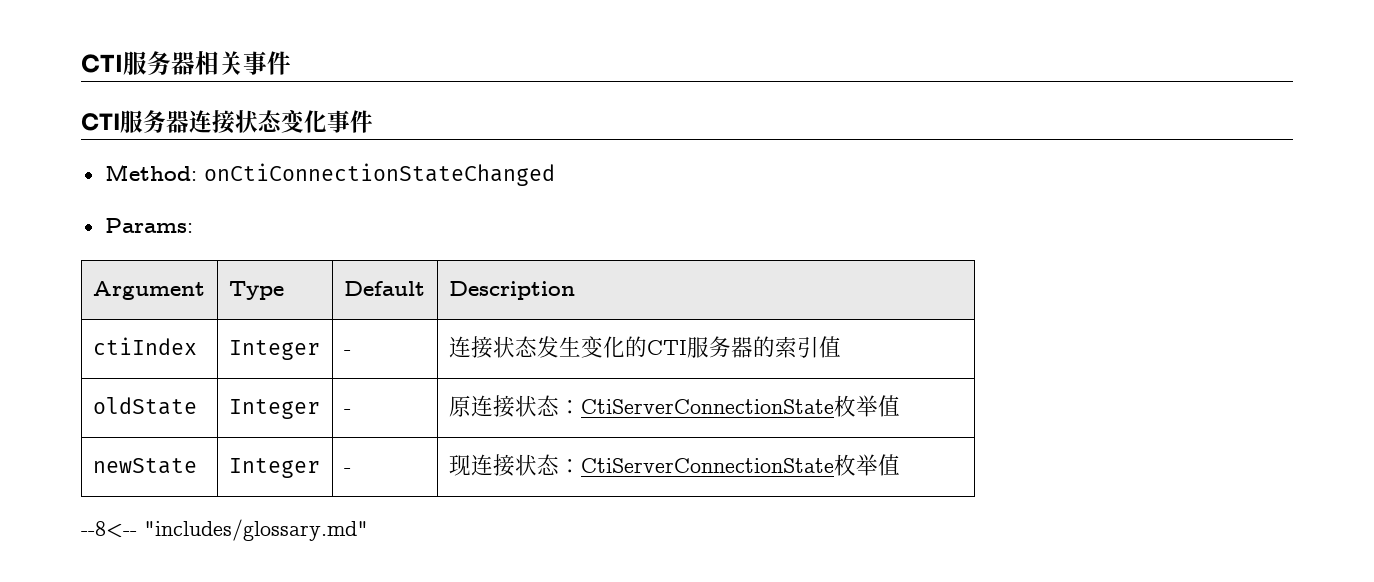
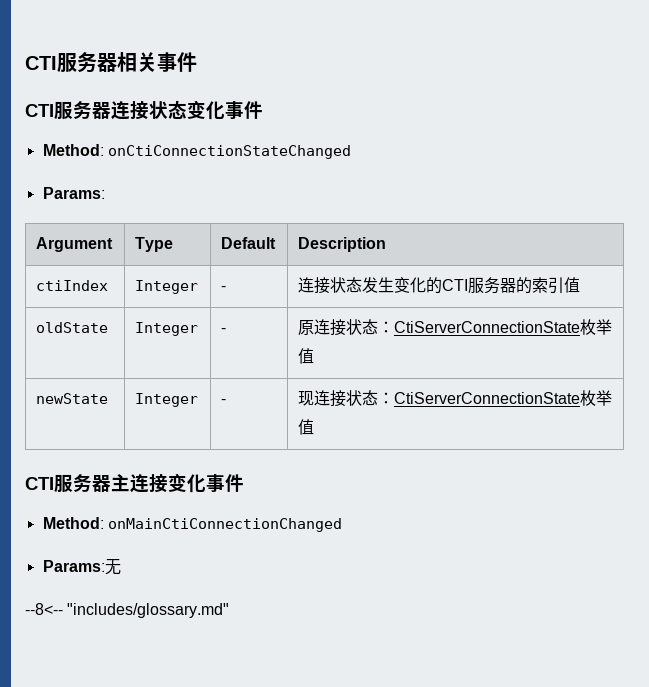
(900, 465) none -> [25,473,244,493] [42,517,342,532] [42,559,121,575] // CTI服务器主连接变化事件 // Method: onMainCtiConnectionChanged // Params:无

